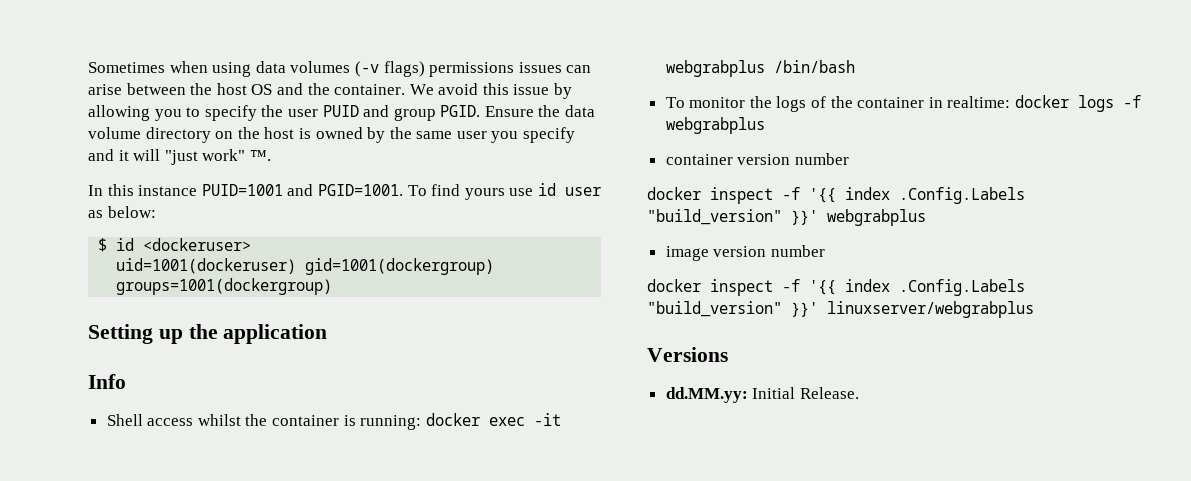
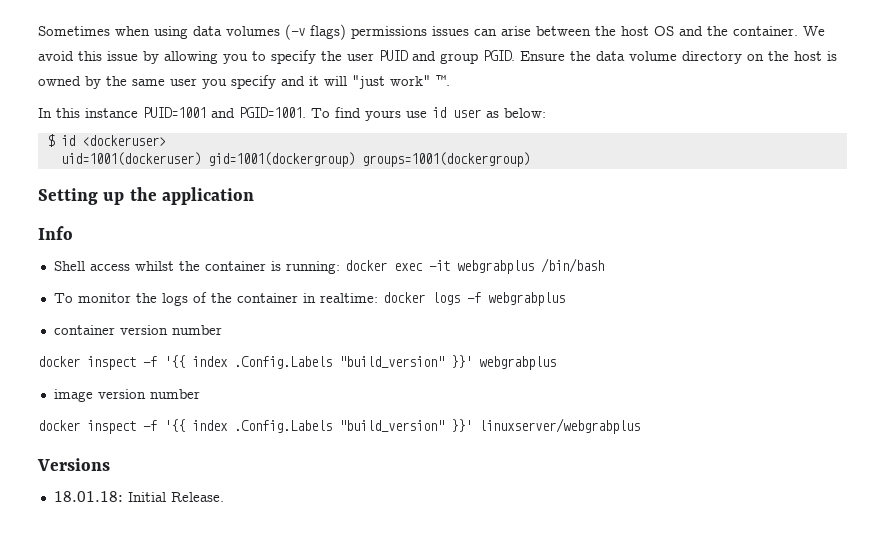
[665,387,748,403] dd.MM.yy: -> [53,491,123,502] 18.01.18:

